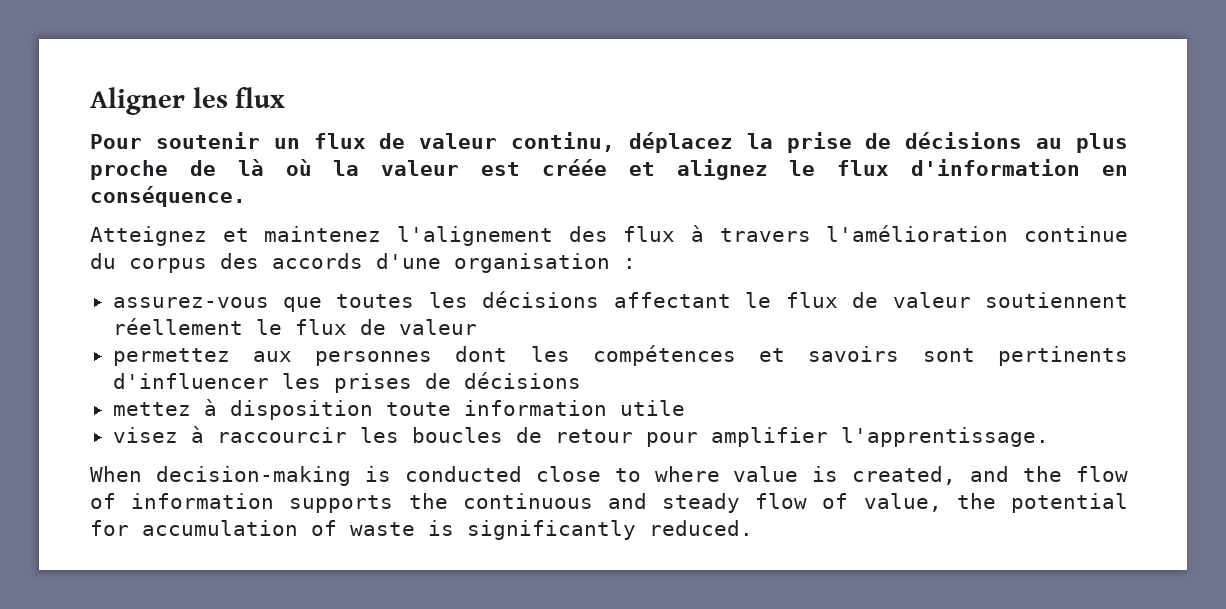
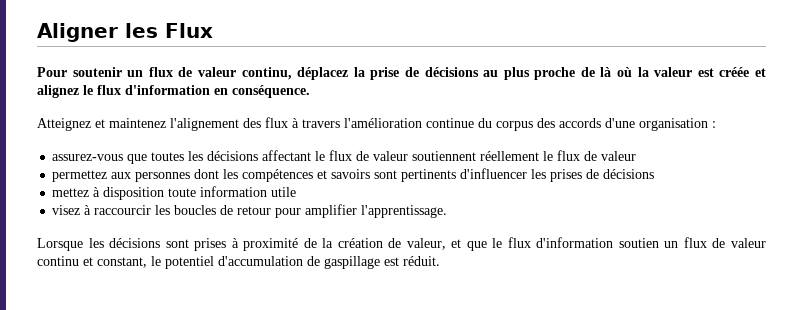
[235,87,286,108] flux -> [165,23,213,38] Flux
[90,466,1128,486] [90,493,1128,513] [90,520,753,540] When decision-making is conducted close to where value is created, and the flow of information supports the continuous and steady flow of value, the potential for accumulation of waste is significantly reduced. -> [37,237,766,251] [37,256,440,269] Lorsque les décisions sont prises à proximité de la création de valeur, et que le flux d'information soutien un flux de valeur continu et constant, le potentiel d'accumulation de gaspillage est réduit.

